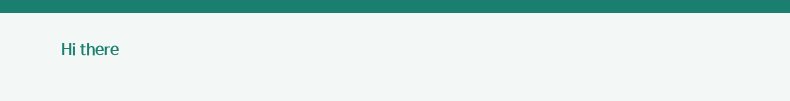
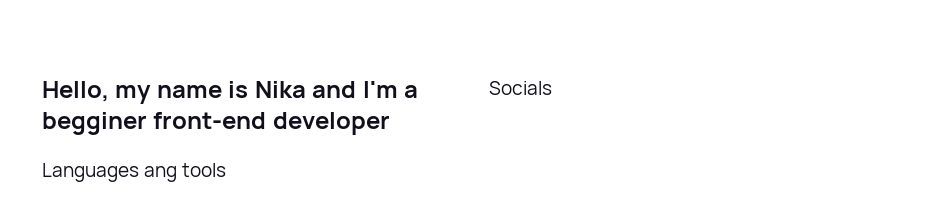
[61,43,120,56] Hi there -> [42,81,419,104] [42,112,390,135] [42,163,227,182] [489,81,552,95] Hello, my name is Nika and I'm a begginer front-end developer // Languages ang tools // Socials

